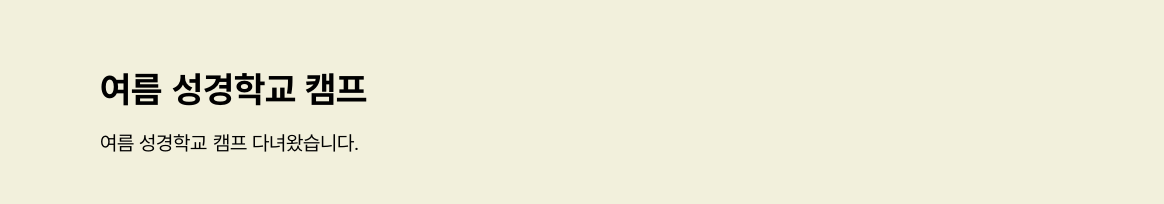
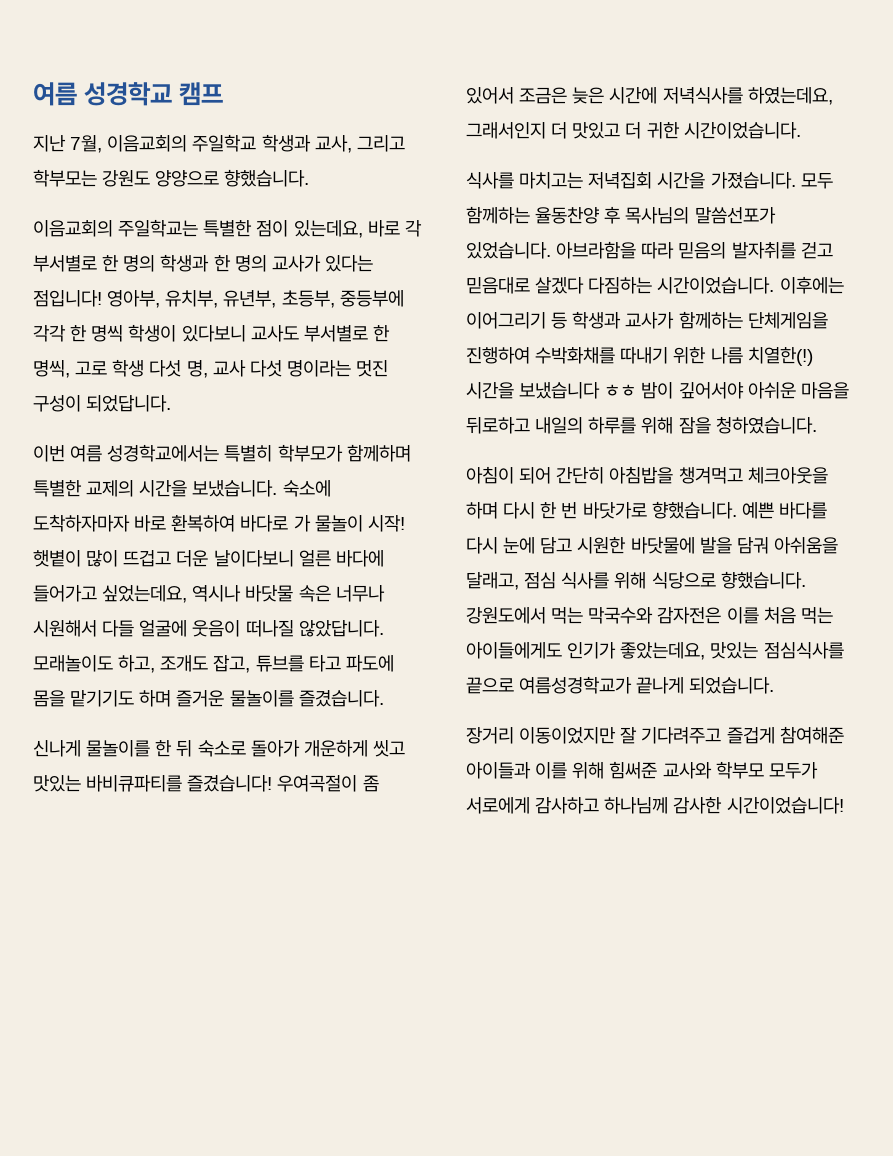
[100,134,360,152] 여름 성경학교 캠프 다녀왔습니다. -> [33,134,405,153] [33,169,310,187] [33,219,422,238] [33,254,373,272] [33,290,404,308] [33,324,390,342] [33,359,389,378] [33,395,172,412] [33,444,411,462] [33,480,331,497] [33,514,405,532] [33,550,384,567] [33,585,385,603] [33,620,384,637] [33,655,394,673] [33,690,384,707] [33,740,405,757] [33,775,379,792] [466,87,833,105] [466,122,801,139] [466,172,833,189] [466,206,776,224] [466,241,833,259] [466,276,844,294] [466,311,828,329] [466,347,813,366] [466,382,849,399] [466,416,817,434] [466,466,828,484] [466,501,827,519] [466,537,838,554] [466,571,806,590] [466,607,833,624] [466,642,844,660] [466,676,775,694] [466,726,844,744] [466,761,818,779] [466,797,844,814] 지난 7월, 이음교회의 주일학교 학생과 교사, 그리고 학부모는 강원도 양양으로 향했습니다. // 이음교회의 주일학교는 특별한 점이 있는데요, 바로 각 부서별로 한 명의 학생과 한 명의 교사가 있다는 점입니다! 영아부, 유치부, 유년부, 초등부, 중등부에 각각 한 명씩 학생이 있다보니 교사도 부서별로 한 명씩, 고로 학생 다섯 명, 교사 다섯 명이라는 멋진 구성이 되었답니다. // 이번 여름 성경학교에서는 특별히 학부모가 함께하며 특별한 교제의 시간을 보냈습니다. 숙소에 도착하자마자 바로 환복하여 바다로 가 물놀이 시작! 햇볕이 많이 뜨겁고 더운 날이다보니 얼른 바다에 들어가고 싶었는데요, 역시나 바닷물 속은 너무나 시원해서 다들 얼굴에 웃음이 떠나질 않았답니다. 모래놀이도 하고, 조개도 잡고, 튜브를 타고 파도에 몸을 맡기기도 하며 즐거운 물놀이를 즐겼습니다. // 신나게 물놀이를 한 뒤 숙소로 돌아가 개운하게 씻고 맛있는 바비큐파티를 즐겼습니다! 우여곡절이 좀 있어서 조금은 늦은 시간에 저녁식사를 하였는데요, 그래서인지 더 맛있고 더 귀한 시간이었습니다. // 식사를 마치고는 저녁집회 시간을 가졌습니다. 모두 함께하는 율동찬양 후 목사님의 말씀선포가 있었습니다. 아브라함을 따라 믿음의 발자취를 걷고 믿음대로 살겠다 다짐하는 시간이었습니다. 이후에는 이어그리기 등 학생과 교사가 함께하는 단체게임을 진행하여 수박화채를 따내기 위한 나름 치열한(!) 시간을 보냈습니다 ㅎㅎ 밤이 깊어서야 아쉬운 마음을 뒤로하고 내일의 하루를 위해 잠을 청하였습니다. // 아침이 되어 간단히 아침밥을 챙겨먹고 체크아웃을 하며 다시 한 번 바닷가로 향했습니다. 예쁜 바다를 다시 눈에 담고 시원한 바닷물에 발을 담궈 아쉬움을 달래고, 점심 식사를 위해 식당으로 향했습니다. 강원도에서 먹는 막국수와 감자전은 이를 처음 먹는 아이들에게도 인기가 좋았는데요, 맛있는 점심식사를 끝으로 여름성경학교가 끝나게 되었습니다. // 장거리 이동이었지만 잘 기다려주고 즐겁게 참여해준 아이들과 이를 위해 힘써준 교사와 학부모 모두가 서로에게 감사하고 하나님께 감사한 시간이었습니다!

